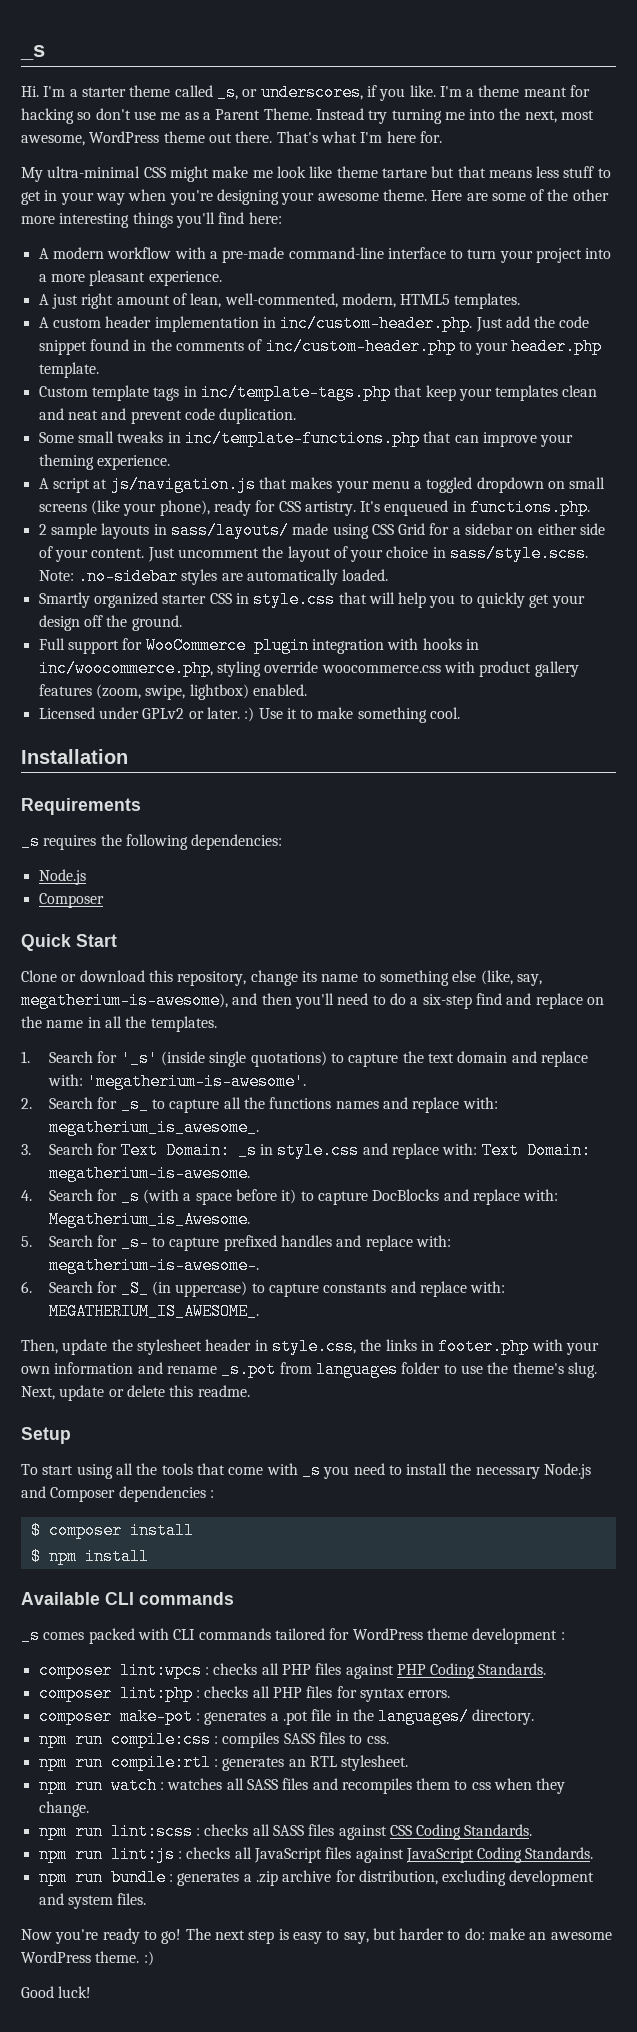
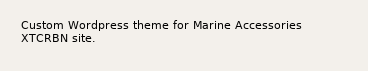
[20,45,45,60] [21,84,591,101] [21,108,595,124] [21,131,442,146] [21,166,611,182] [21,189,609,205] [21,212,282,228] [38,247,612,263] [38,270,222,286] [38,293,521,309] [38,315,590,332] [38,338,603,355] [38,362,99,378] [38,384,598,401] [38,408,297,424] [38,430,574,447] [38,454,170,470] [38,476,606,493] [38,499,591,516] [38,522,606,539] [38,545,589,562] [38,568,389,585] [38,591,585,608] [38,615,182,631] [38,637,479,654] [38,660,579,677] [38,684,307,700] [38,707,461,723] [21,749,128,764] [21,798,141,815] [21,833,283,850] [38,869,86,885] [38,893,104,908] [21,934,117,951] [21,970,542,986] [21,992,604,1009] [21,1016,217,1032] [21,1050,588,1067] [48,1073,307,1090] [21,1096,498,1113] [49,1119,260,1136] [21,1142,591,1159] [49,1165,251,1182] [21,1188,559,1205] [49,1211,251,1228] [21,1234,451,1251] [49,1257,260,1274] [21,1280,506,1297] [49,1303,260,1320] [21,1338,599,1355] [21,1361,597,1378] [21,1385,250,1401] [21,1427,71,1444] [21,1462,592,1479] [21,1486,214,1502] [30,1522,194,1539] [30,1548,149,1565] [21,1592,234,1605] [21,1627,565,1644] [38,1662,547,1679] [38,1685,451,1702] [38,1708,535,1725] [38,1731,389,1748] [38,1754,409,1771] [38,1777,566,1794] [38,1801,89,1817] [38,1823,533,1840] [38,1846,594,1863] [38,1869,595,1886] [38,1893,147,1909] [21,1928,612,1944] [21,1951,154,1966] [21,1986,92,1998] _s // Hi. I'm a starter theme called _s, or underscores, if you like. I'm a theme meant for hacking so don't use me as a Parent Theme. Instead try turning me into the next, most awesome, WordPress theme out there. That's what I'm here for. // My ultra-minimal CSS might make me look like theme tartare but that means less stuff to get in your way when you're designing your awesome theme. Here are some of the other more interesting things you'll find here: // A modern workflow with a pre-made command-line interface to turn your project into a more pleasant experience. // A just right amount of lean, well-commented, modern, HTML5 templates. // A custom header implementation in inc/custom-header.php. Just add the code snippet found in the comments of inc/custom-header.php to your header.php template. // Custom template tags in inc/template-tags.php that keep your templates clean and neat and prevent code duplication. // Some small tweaks in inc/template-functions.php that can improve your theming experience. // A script at js/navigation.js that makes your menu a toggled dropdown on small screens (like your phone), ready for CSS artistry. It's enqueued in functions.php. // 2 sample layouts in sass/layouts/ made using CSS Grid for a sidebar on either side of your content. Just uncomment the layout of your choice in sass/style.scss. Note: .no-sidebar styles are automatically loaded. // Smartly organized starter CSS in style.css that will help you to quickly get your design off the ground. // Full support for WooCommerce plugin integration with hooks in inc/woocommerce.php, styling override woocommerce.css with product gallery features (zoom, swipe, lightbox) enabled. // Licensed under GPLv2 or later. :) Use it to make something cool. // Installation // Requirements // _s requires the following dependencies: // Node.js // Composer // Quick Start // Clone or download this repository, change its name to something else (like, say, megatherium-is-awesome), and then you'll need to do a six-step find and replace on the name in all the templates. // 1. Search for '_s' (inside single quotations) to capture the text domain and replace with: 'megatherium-is-awesome'. // 2. Search for _s_ to capture all the functions names and replace with: megatherium_is_awesome_. // 3. Search for Text Domain: _s in style.css and replace with: Text Domain: megatherium-is-awesome. // 4. Search for _s (with a space before it) to capture DocBlocks and replace with: Megatherium_is_Awesome. // 5. Search for _s- to capture prefixed handles and replace with: megatherium-is-awesome-. // 6. Search for _S_ (in uppercase) to capture constants and replace with: MEGATHERIUM_IS_AWESOME_. // Then, update the stylesheet header in style.css, the links in footer.php with your own information and rename _s.pot from languages folder to use the theme's slug. Next, update or delete this readme. // Setup // To start using all the tools that come with _s you need to install the necessary Node.js and Composer dependencies : // $ composer install // $ npm install // Available CLI commands // _s comes packed with CLI commands tailored for WordPress theme development : // composer lint:wpcs : checks all PHP files against PHP Coding Standards. // composer lint:php : checks all PHP files for syntax errors. // composer make-pot : generates a .pot file in the languages/ directory. // npm run compile:css : compiles SASS files to css. // npm run compile:rtl : generates an RTL stylesheet. // npm run watch : watches all SASS files and recompiles them to css when they change. // npm run lint:scss : checks all SASS files against CSS Coding Standards. // npm run lint:js : checks all JavaScript files against JavaScript Coding Standards. // npm run bundle : generates a .zip archive for distribution, excluding development and system files. // Now you're ready to go! The next step is easy to say, but harder to do: make an awesome WordPress theme. :) // Good luck! -> [21,20,302,31] [21,34,96,42] Custom Wordpress theme for Marine Accessories XTCRBN site.

